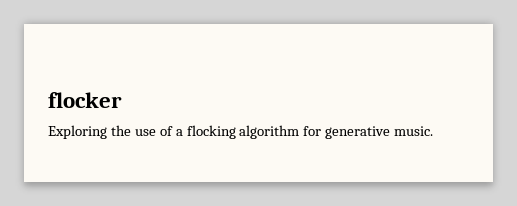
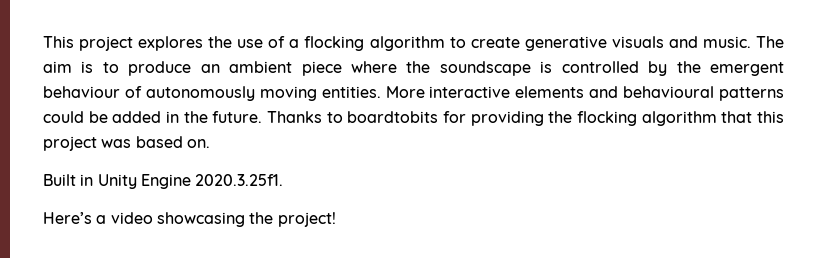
[48,92,122,108] [48,125,107,139] flocker // Exploring -> [43,36,204,51] This project explores
[303,126,434,139] for generative music. -> [449,36,785,51] [43,61,785,76] [43,86,785,101] [43,111,784,126] [43,136,210,151] [43,174,284,189] [43,212,336,227] to create generative visuals and music. The aim is to produce an ambient piece where the soundscape is controlled by the emergent behaviour of autonomously moving entities. More interactive elements and behavioural patterns could be added in the future. Thanks to boardtobits for providing the flocking algorithm that this project was based on. // Built in Unity Engine 2020.3.25f1. // Here’s a video showcasing the project!

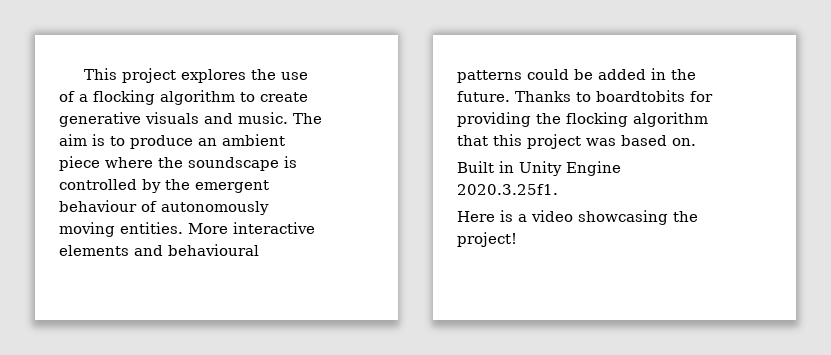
[43,212,92,224] Here’s -> [457,210,513,222] Here is

